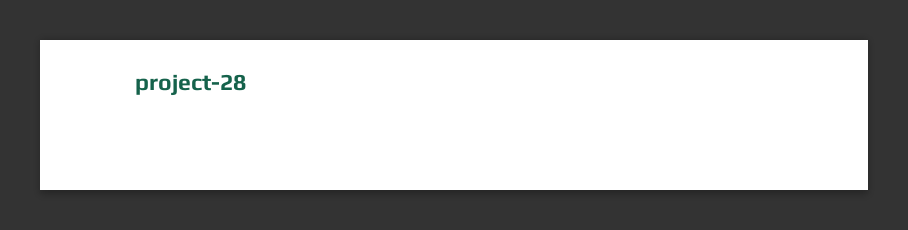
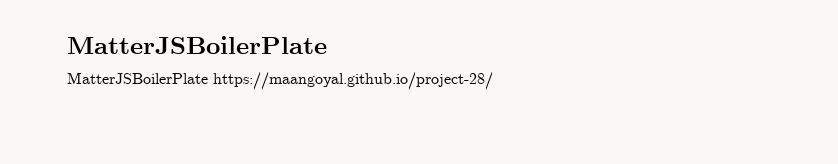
[135,74,246,96] project-28 -> [67,36,327,54] [67,72,493,90] MatterJSBoilerPlate // MatterJSBoilerPlate https://maangoyal.github.io/project-28/

